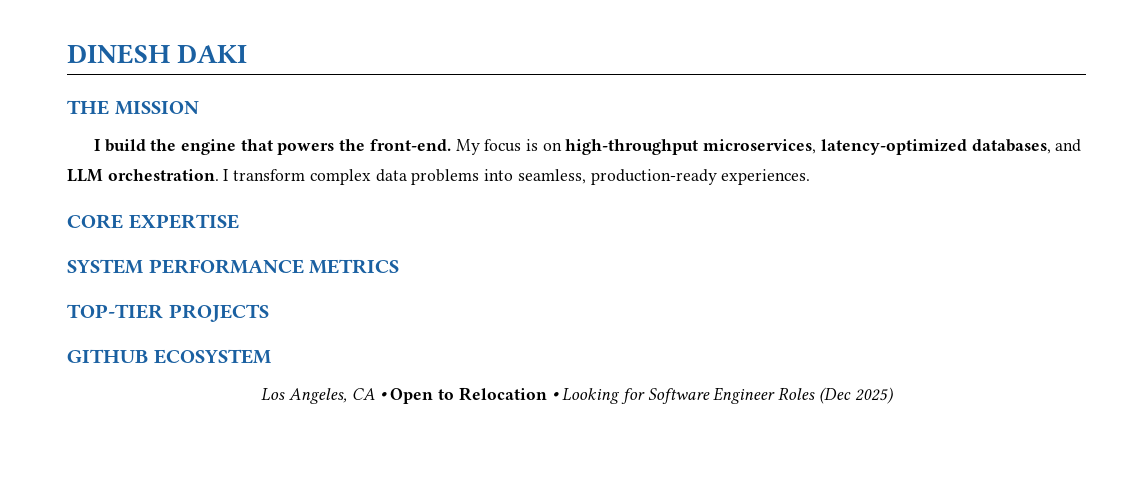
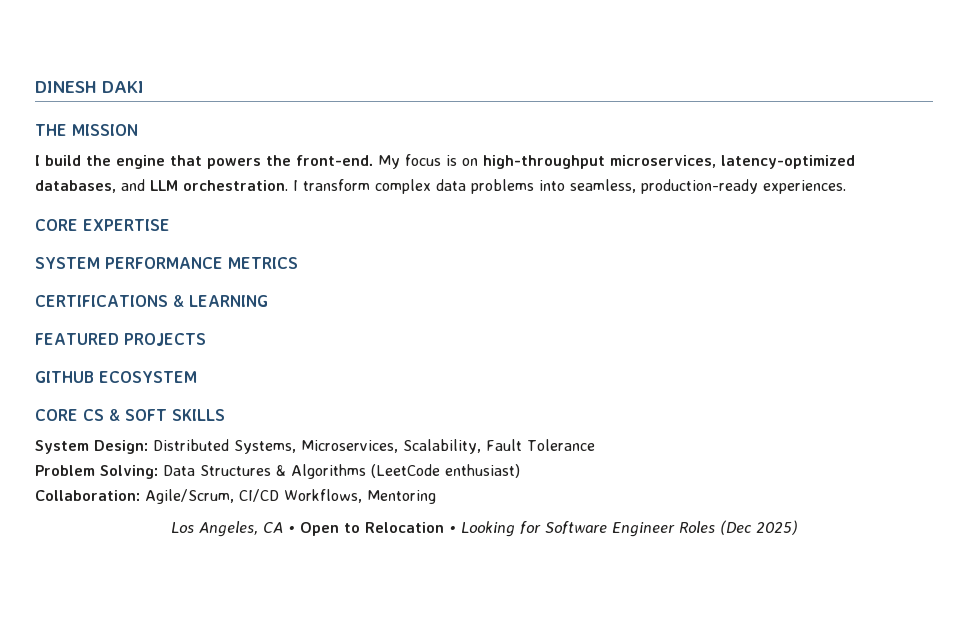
[67,304,163,319] TOP-TIER -> [35,295,268,307] [35,333,119,345] CERTIFICATIONS & LEARNING // FEATURED
(272, 356) none -> [35,409,225,421] [35,439,595,454] [35,464,520,479] [35,489,436,504] // CORE CS & SOFT SKILLS // System Design: Distributed Systems, Microservices, Scalability, Fault Tolerance // Problem Solving: Data Structures & Algorithms (LeetCode enthusiast) // Collaboration: Agile/Scrum, CI/CD Workflows, Mentoring

